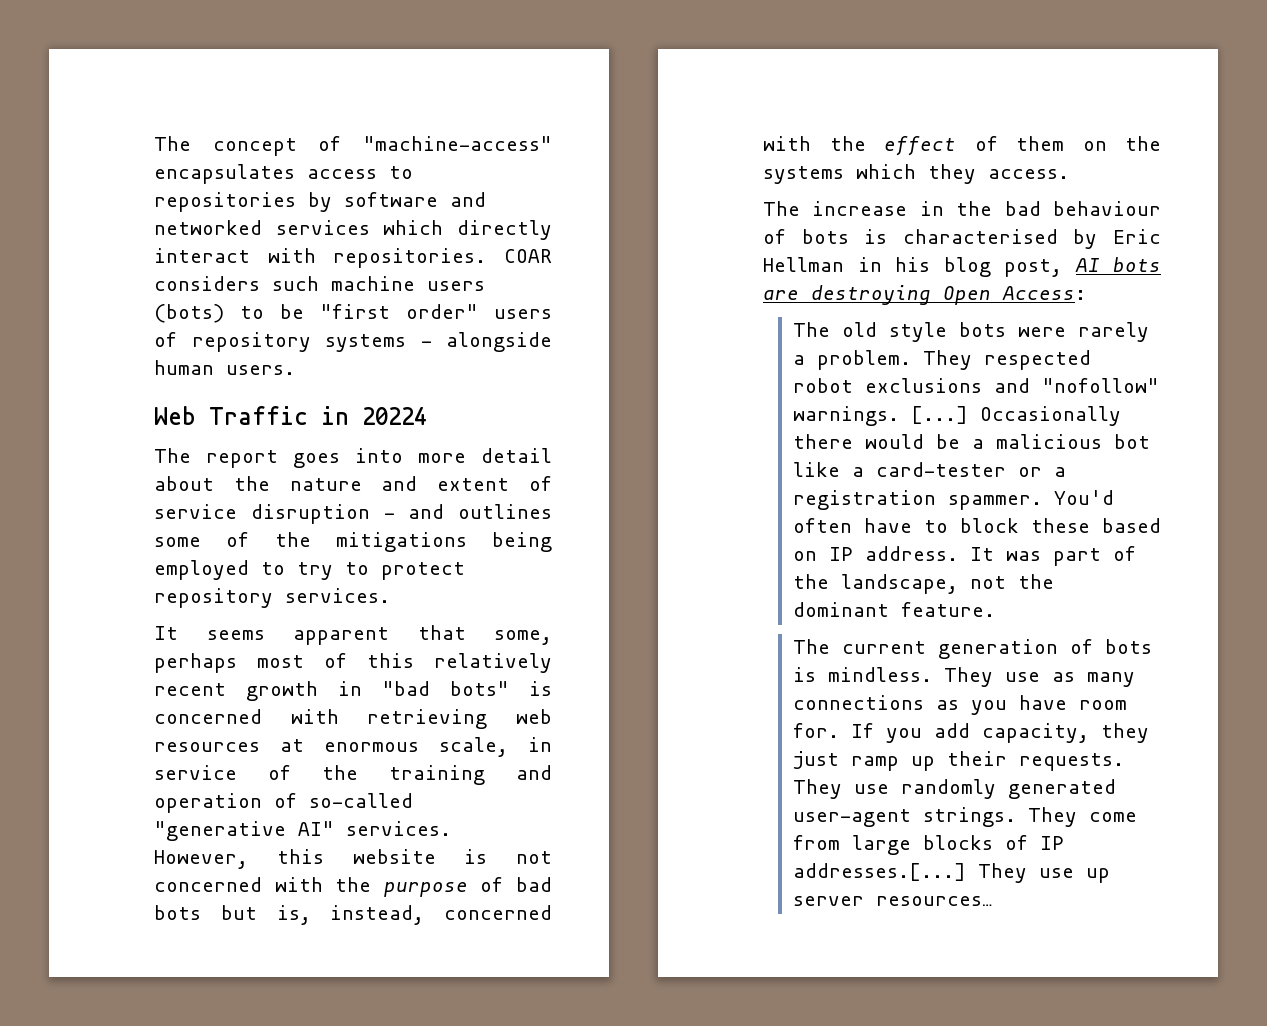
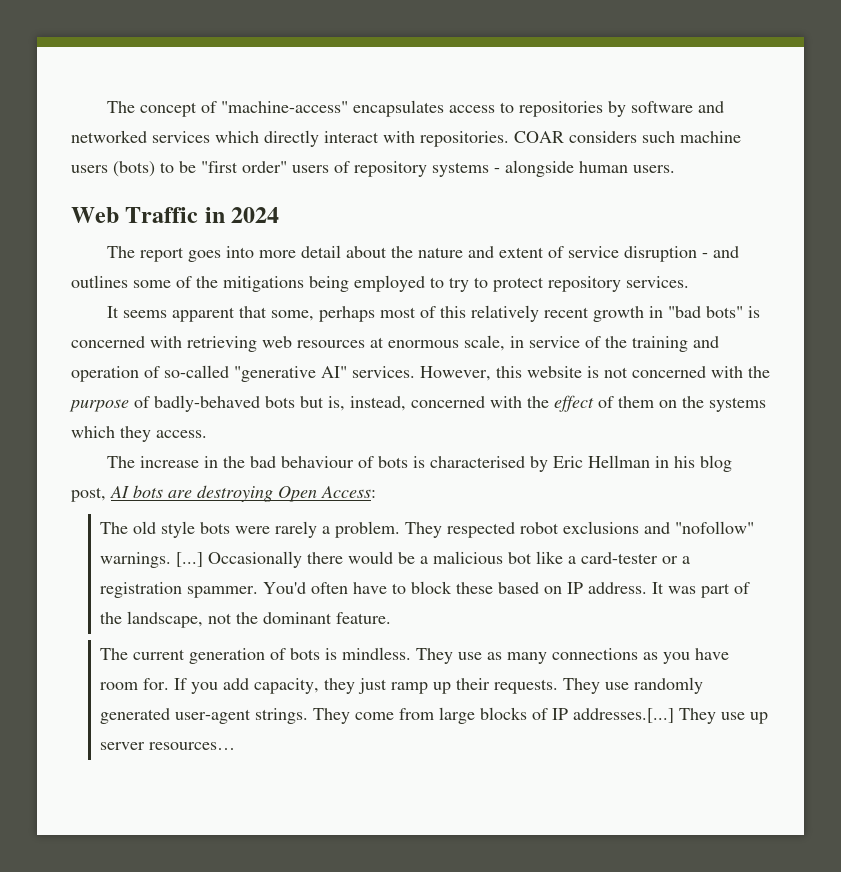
[362,407,427,425] 20224 -> [231,207,280,223] 2024
[516,877,552,892] bad -> [154,395,260,412] badly-behaved

